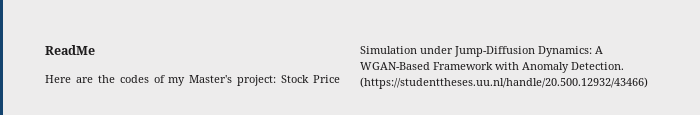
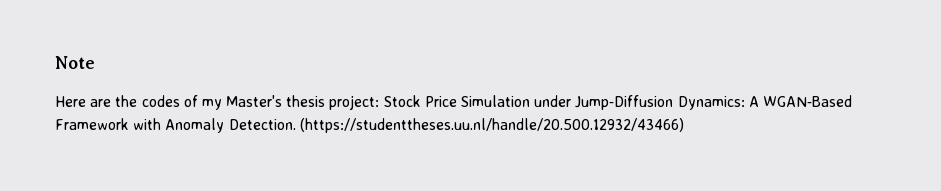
[45,45,95,55] ReadMe -> [55,56,95,69] Note
(233, 79) none -> [286,95,326,107] thesis

